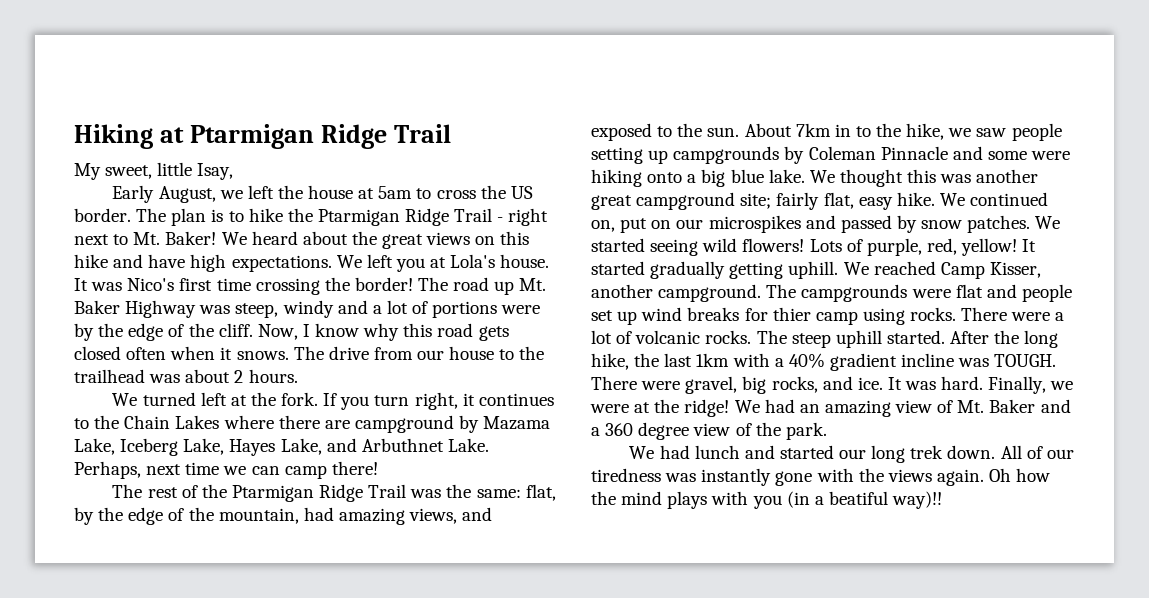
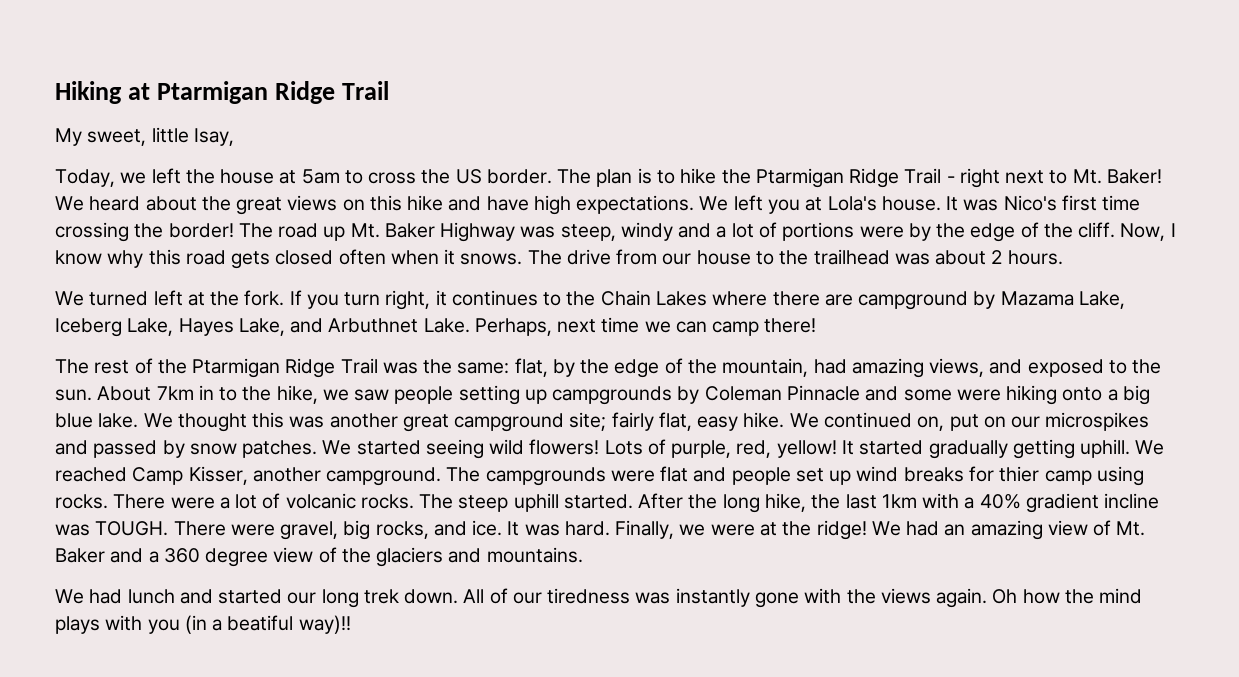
[112,185,216,203] Early August, -> [55,169,115,187] Today,
[785,422,827,440] park. -> [376,547,583,567] glaciers and mountains.

